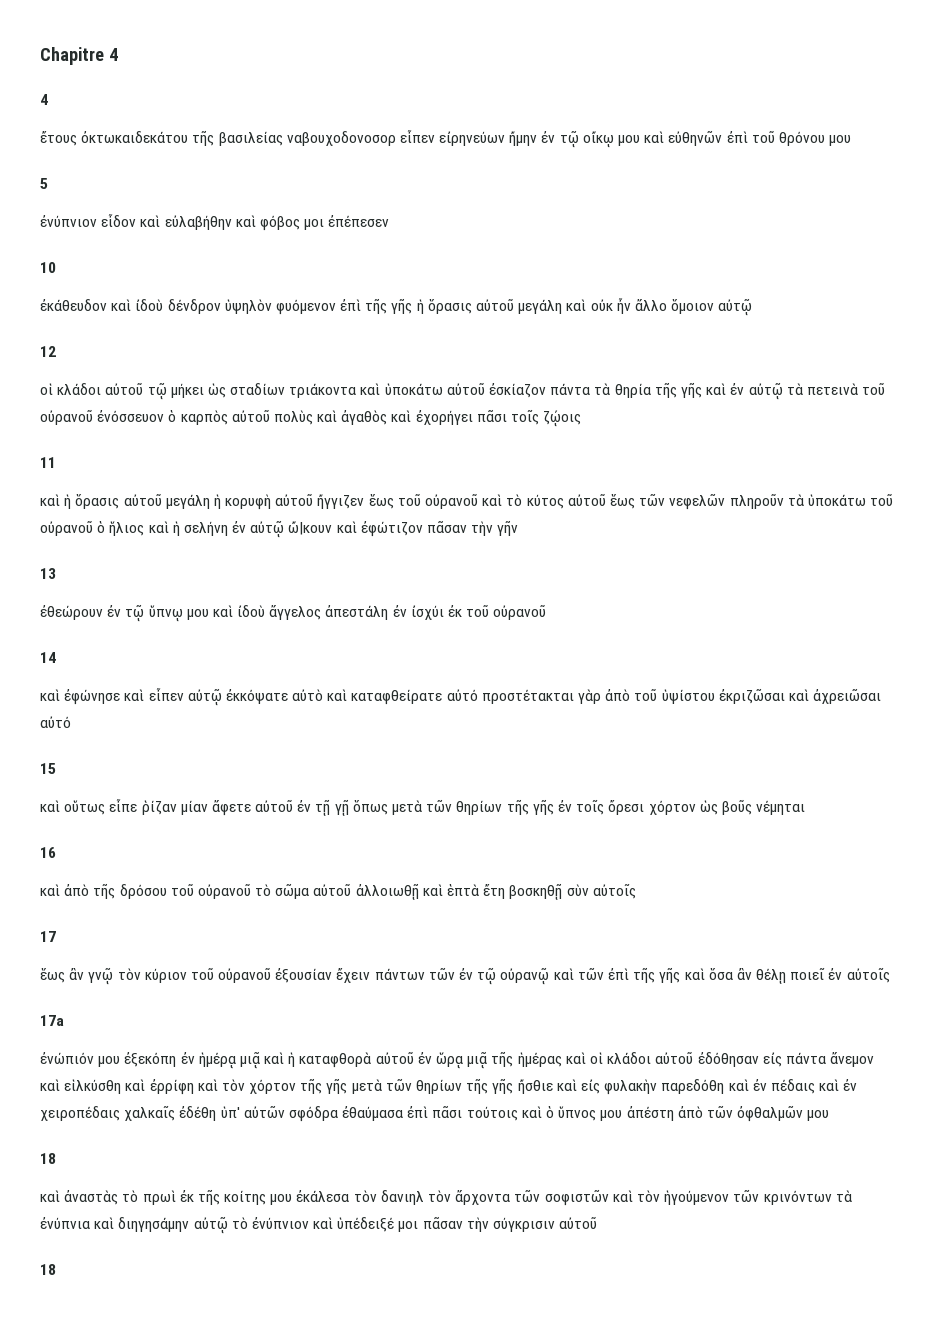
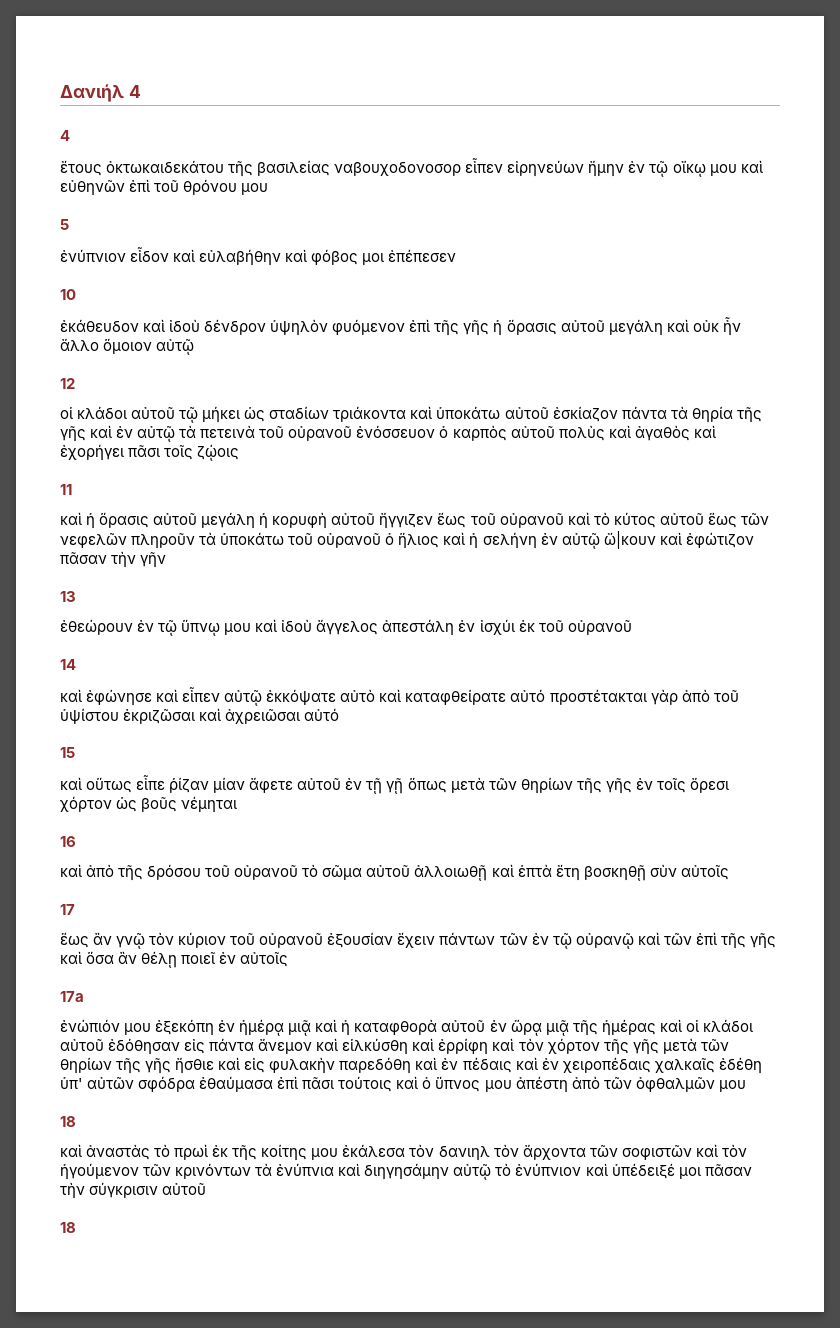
[40,47,104,65] Chapitre -> [60,84,124,102] Δανιήλ

